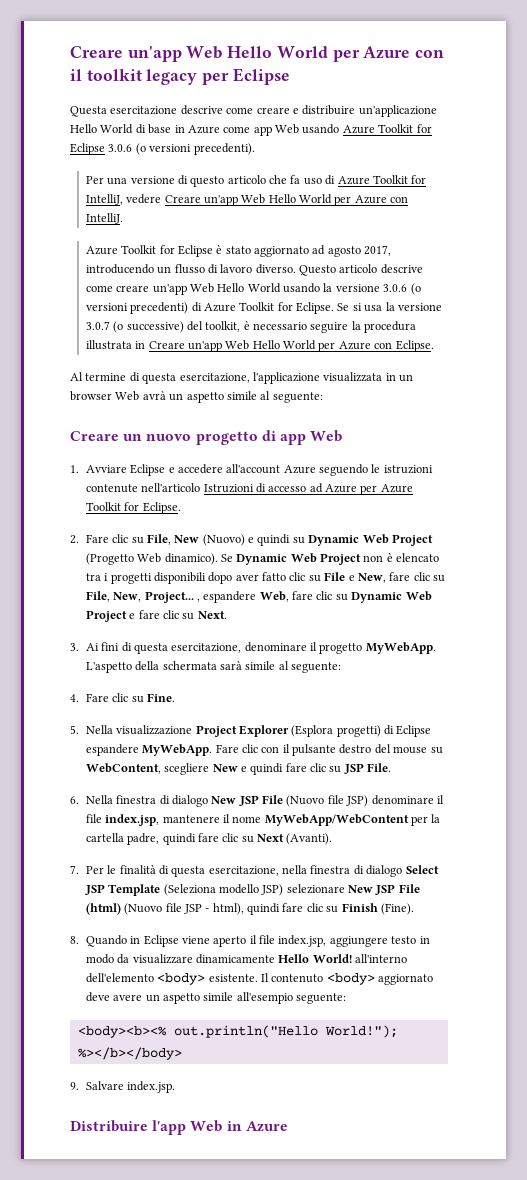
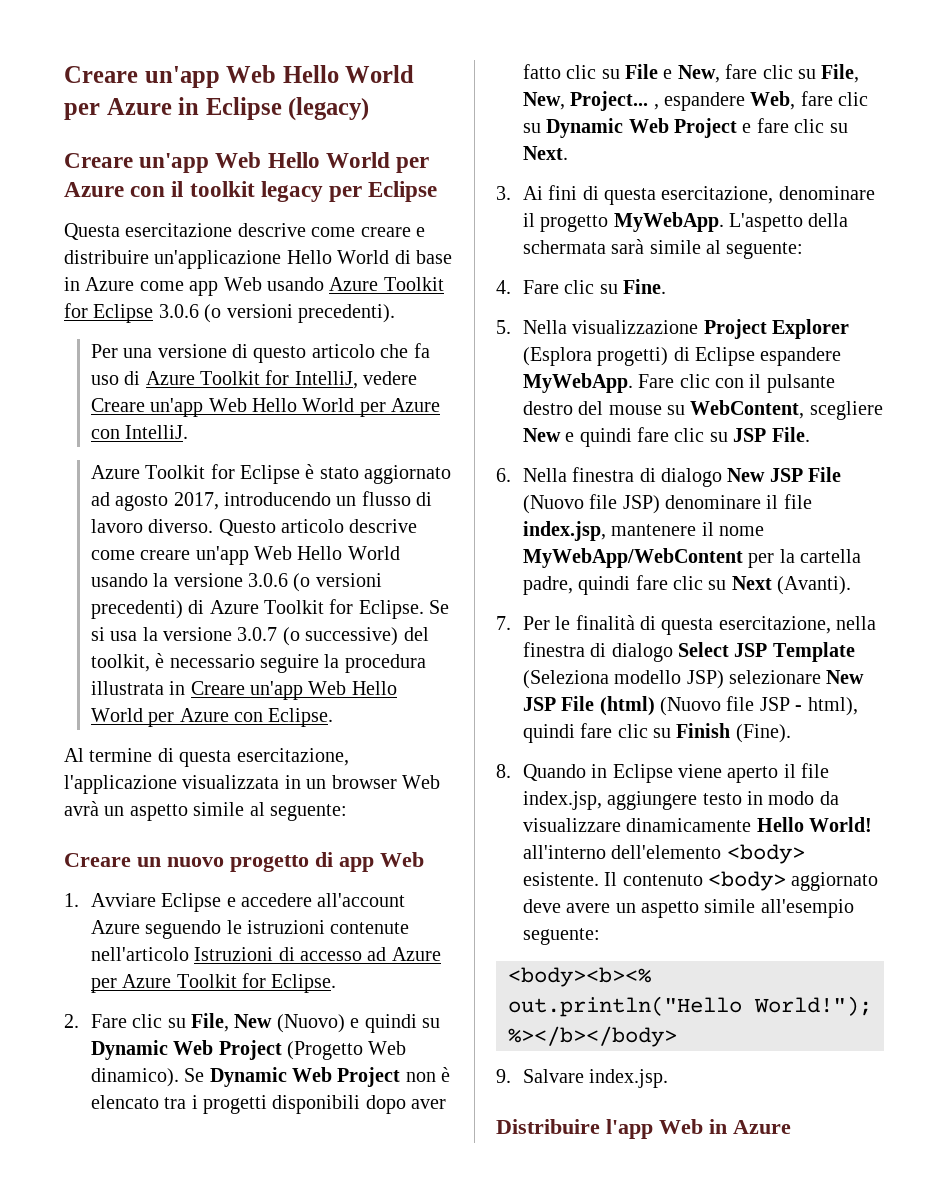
[70,46,411,62] Creare un'app Web Hello World per Azure -> [64,65,415,88] [64,97,370,121] [64,152,430,173] [64,182,124,197] Creare un'app Web Hello World per Azure in Eclipse (legacy) // Creare un'app Web Hello World per Azure

